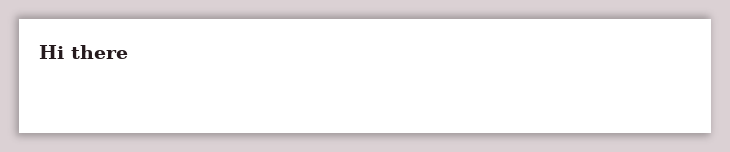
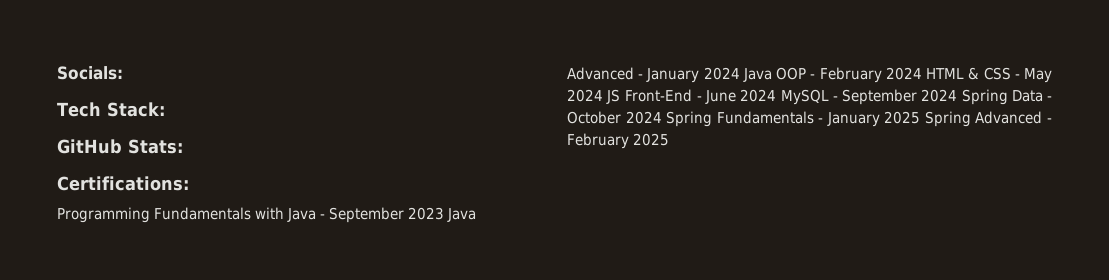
[39,45,128,59] Hi there -> [57,66,123,80] [57,102,165,117] [57,139,183,154] [57,176,189,191] [57,207,477,223] [567,67,1052,83] [567,89,1052,105] [567,111,1052,127] [567,133,670,149] Socials: // Tech Stack: // GitHub Stats: // Certifications: // Programming Fundamentals with Java - September 2023 Java Advanced - January 2024 Java OOP - February 2024 HTML & CSS - May 2024 JS Front-End - June 2024 MySQL - September 2024 Spring Data - October 2024 Spring Fundamentals - January 2025 Spring Advanced - February 2025

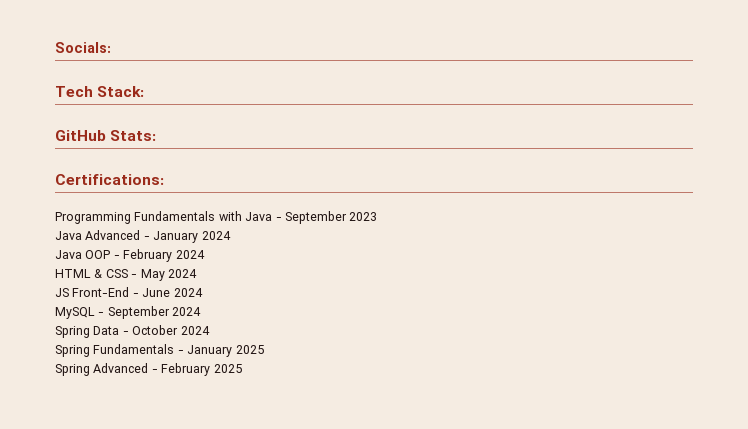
(445, 213) none -> (378, 216) //
(740, 73) none -> (231, 235) //
(922, 73) none -> (205, 254) //
(603, 95) none -> (197, 273) //
(777, 95) none -> (203, 292) //
(958, 95) none -> (202, 311) //
(662, 117) none -> (210, 330) //
(921, 117) none -> (264, 349) //

